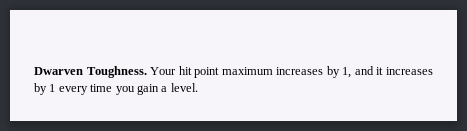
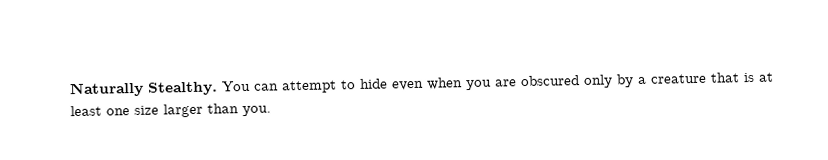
[34,66,434,78] [34,83,198,95] Dwarven Toughness. Your hit point maximum increases by 1, and it increases by 1 every time you gain a level. -> [70,72,774,98] [70,103,271,118] Naturally Stealthy. You can attempt to hide even when you are obscured only by a creature that is at least one size larger than you.

